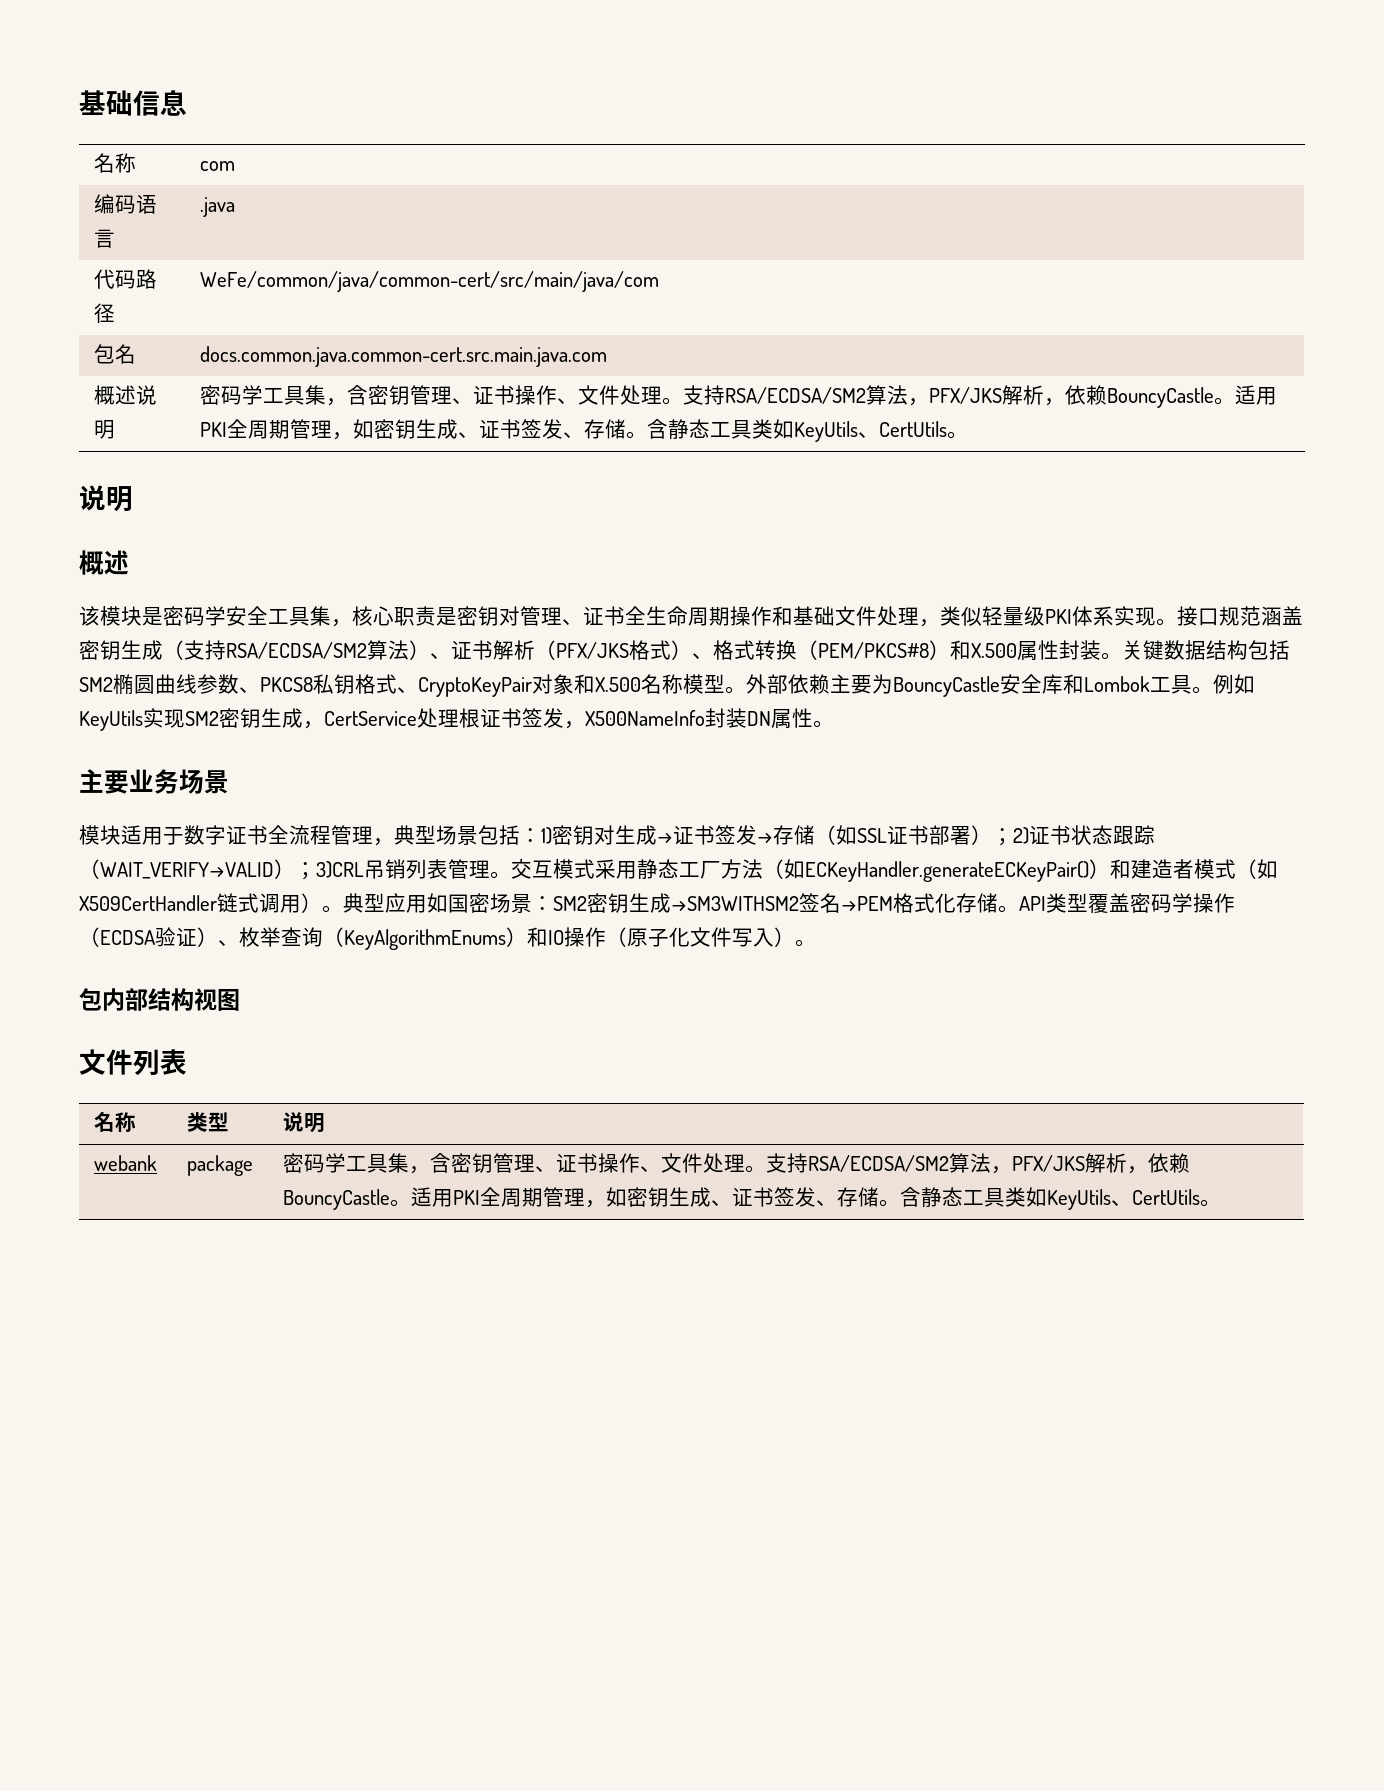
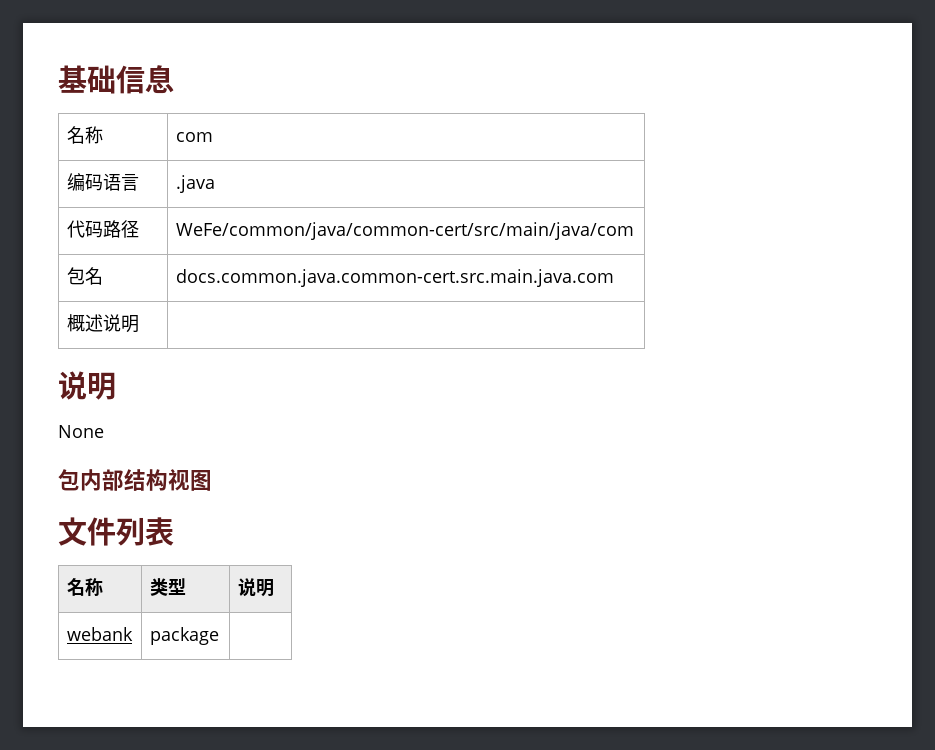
[199,385,1277,408] [199,419,968,442] [79,485,133,512] [79,550,129,575] [79,606,1303,627] [79,640,1290,661] [79,674,1255,697] [79,708,834,731] [79,769,229,794] [79,825,1155,846] [79,859,1278,882] [79,893,1235,913] [79,927,816,950] 密码学工具集，含密钥管理、证书操作、文件处理。支持RSA/ECDSA/SM2算法，PFX/JKS解析，依赖BouncyCastle。适用PKI全周期管理，如密钥生成、证书签发、存储。含静态工具类如KeyUtils、CertUtils。 // 说明 // 概述 // 该模块是密码学安全工具集，核心职责是密钥对管理、证书全生命周期操作和基础文件处理，类似轻量级PKI体系实现。接口规范涵盖密钥生成（支持RSA/ECDSA/SM2算法）、证书解析（PFX/JKS格式）、格式转换（PEM/PKCS#8）和X.500属性封装。关键数据结构包括SM2椭圆曲线参数、PKCS8私钥格式、CryptoKeyPair对象和X.500名称模型。外部依赖主要为BouncyCastle安全库和Lombok工具。例如KeyUtils实现SM2密钥生成，CertService处理根证书签发，X500NameInfo封装DN属性。 // 主要业务场景 // 模块适用于数字证书全流程管理，典型场景包括：1)密钥对生成→证书签发→存储（如SSL证书部署）；2)证书状态跟踪（WAIT_VERIFY→VALID）；3)CRL吊销列表管理。交互模式采用静态工厂方法（如ECKeyHandler.generateECKeyPair()）和建造者模式（如X509CertHandler链式调用）。典型应用如国密场景：SM2密钥生成→SM3WITHSM2签名→PEM格式化存储。API类型覆盖密码学操作（ECDSA验证）、枚举查询（KeyAlgorithmEnums）和IO操作（原子化文件写入）。 -> [58,371,116,400] [58,425,104,438] // 说明 // None
[282,1153,1190,1174] [282,1187,1221,1210] 密码学工具集，含密钥管理、证书操作、文件处理。支持RSA/ECDSA/SM2算法，PFX/JKS解析，依赖BouncyCastle。适用PKI全周期管理，如密钥生成、证书签发、存储。含静态工具类如KeyUtils、CertUtils。 -> (219, 636) none

